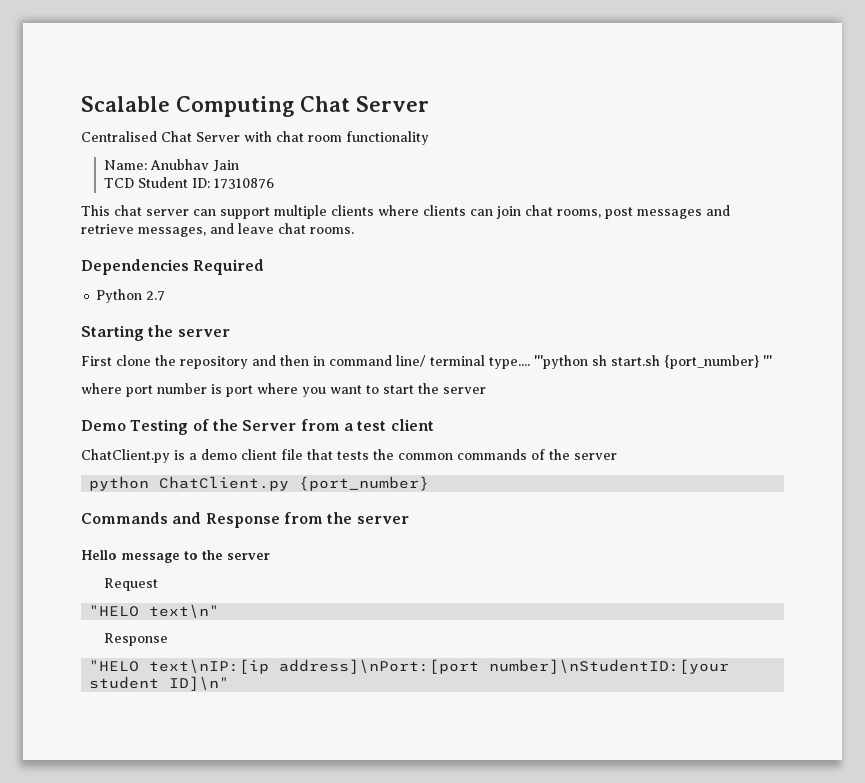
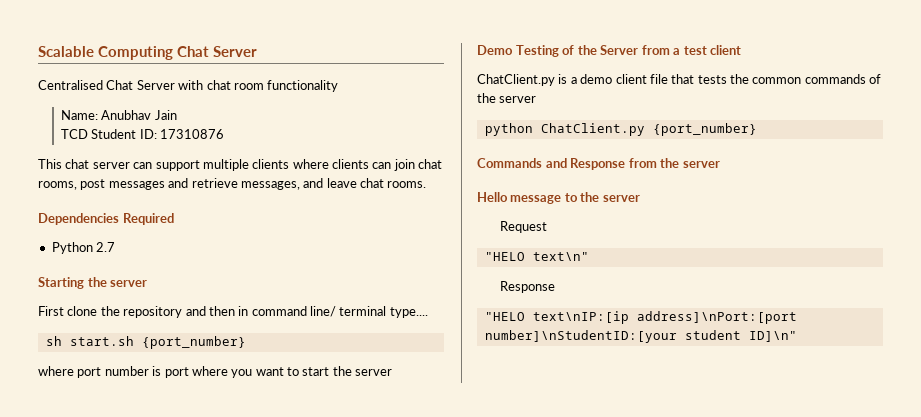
[534,355,588,369] '''python -> (428, 312) //
[763,355,772,366] ''' -> (246, 342) none

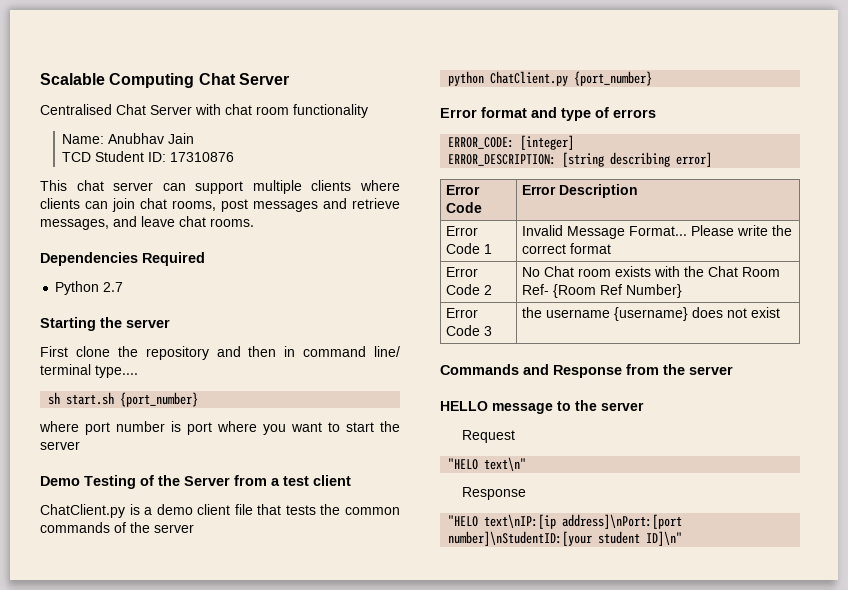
(757, 129) none -> [440,107,656,121] [448,135,575,150] [448,152,713,167] [445,185,480,195] [445,202,482,213] [521,184,638,198] [445,226,478,236] [445,243,492,254] [521,225,792,239] [521,243,611,254] [445,267,478,277] [445,284,492,295] [521,266,780,277] [521,284,682,298] [445,308,478,318] [445,325,492,336] [521,307,780,321] // Error format and type of errors // ERROR_CODE: [integer] // ERROR_DESCRIPTION: [string describing error] // Error Code | Error Description // Error Code 1 | Invalid Message Format... Please write the correct format // Error Code 2 | No Chat room exists with the Chat Room Ref- {Room Ref Number} // Error Code 3 | the username {username} does not exist
[477,192,508,202] Hello -> [440,401,488,411] HELLO

